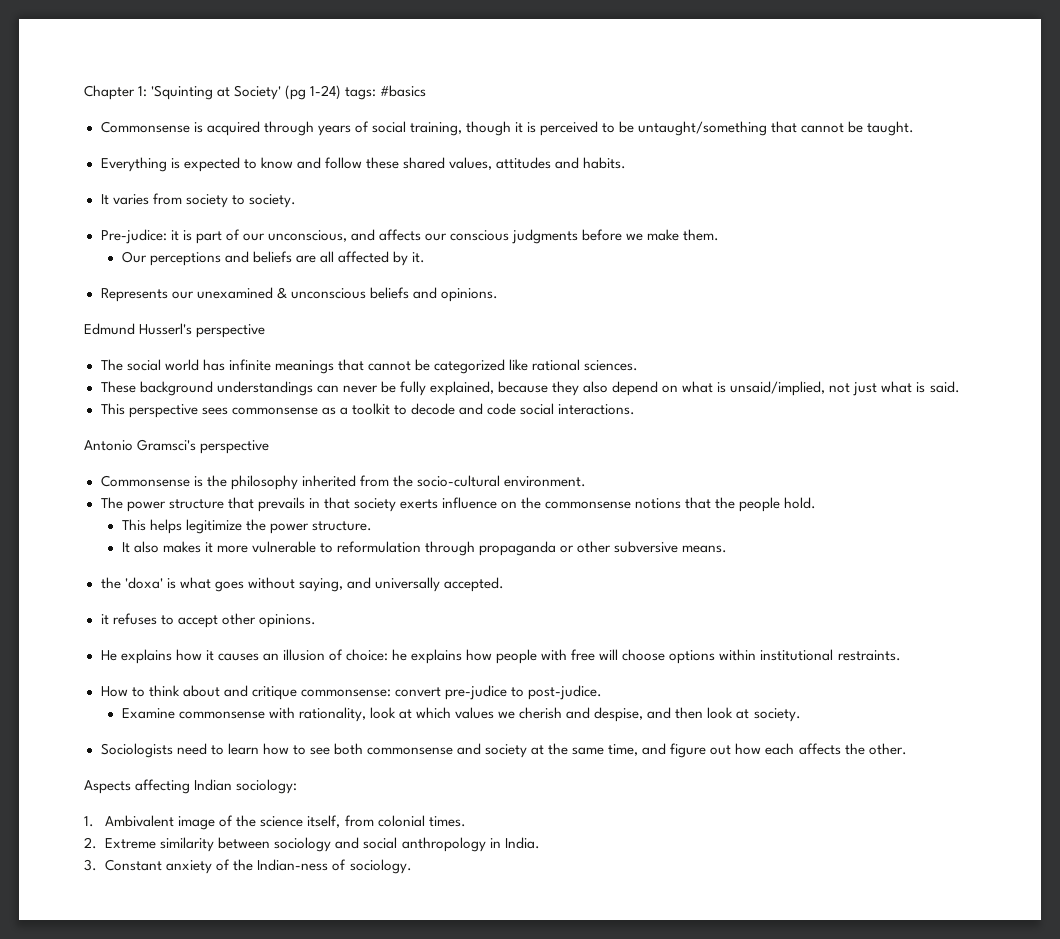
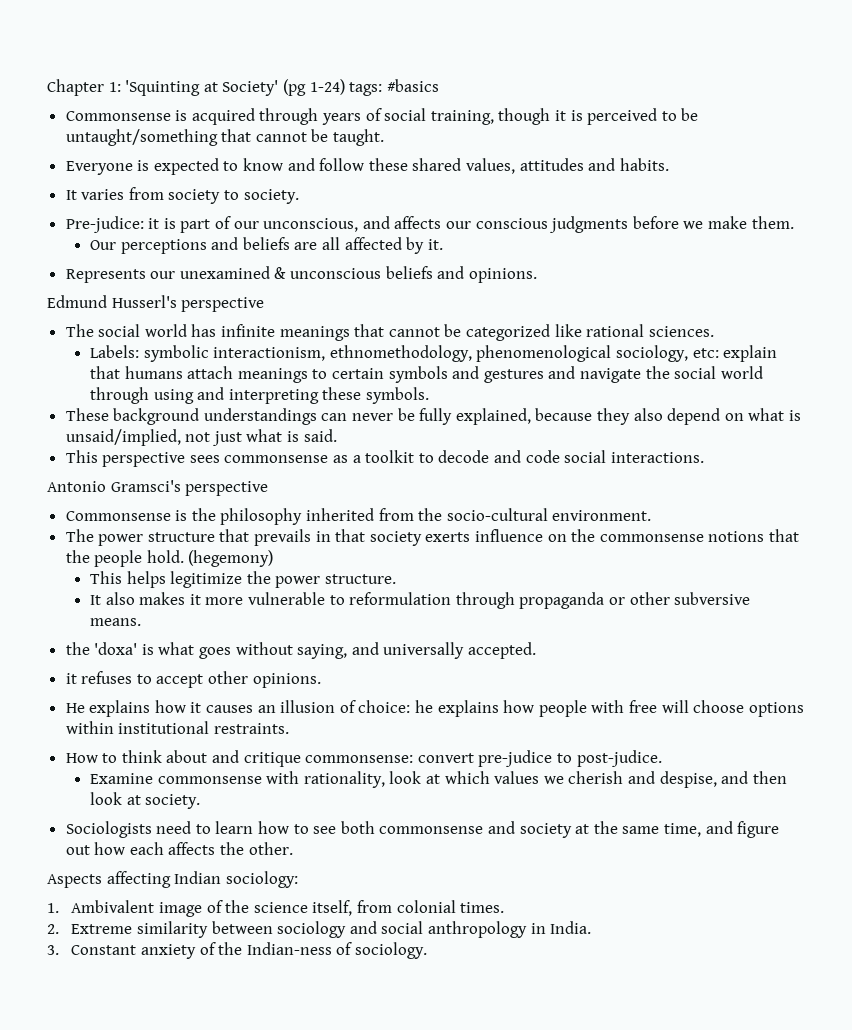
[100,157,167,172] Everything -> [65,161,133,175] Everyone
(639, 365) none -> [90,345,778,362] [90,366,763,383] [90,387,430,404] // Labels: symbolic interactionism, ethnomethodology, phenomenological sociology, etc: explain that humans attach meanings to certain symbols and gestures and navigate the social world through using and interpreting these symbols.
(817, 503) none -> [188,550,274,567] (hegemony)

